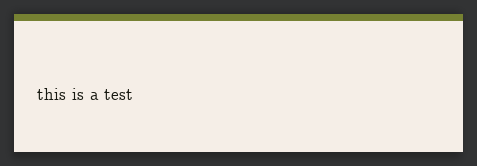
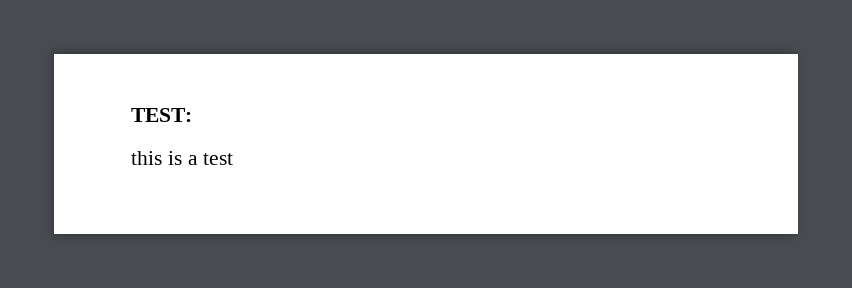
(37, 94) none -> [131,108,192,122] TEST: //

